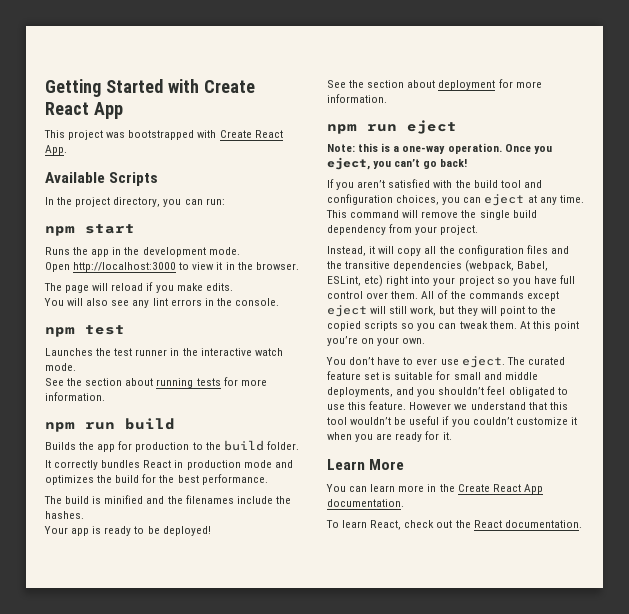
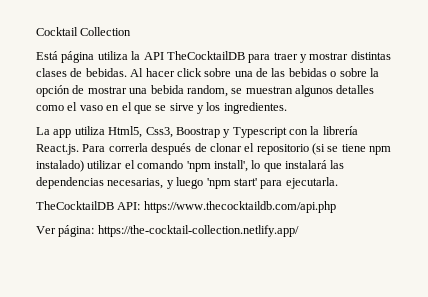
[45,79,255,97] [45,102,123,119] [44,130,283,140] [45,145,67,155] [45,172,159,186] [45,197,225,207] [45,224,135,236] [45,247,240,257] [45,262,299,272] [44,282,233,293] [44,298,279,308] [45,325,125,337] [45,348,283,356] [45,363,76,371] [45,377,267,388] [45,392,105,401] [45,418,175,432] [45,440,299,452] [45,460,293,470] [45,474,268,485] [44,495,291,504] [45,511,84,519] [44,526,211,536] [327,79,542,90] [327,94,387,103] [327,120,457,134] [327,143,552,154] [327,157,468,170] [327,179,542,190] [327,194,584,206] [326,210,537,220] [327,224,479,235] [327,245,569,256] [327,260,549,272] [327,275,575,287] [327,290,559,301] [327,305,556,317] [327,321,579,331] [327,336,426,346] [326,356,565,368] [327,371,538,380] [327,386,568,397] [327,401,568,410] [327,416,577,427] [327,431,452,442] [327,459,405,470] [326,484,543,494] [327,499,404,507] [326,520,582,530] Getting Started with Create React App // This project was bootstrapped with Create React App. // Available Scripts // In the project directory, you can run: // npm start // Runs the app in the development mode. // Open http://localhost:3000 to view it in the browser. // The page will reload if you make edits. // You will also see any lint errors in the console. // npm test // Launches the test runner in the interactive watch mode. // See the section about running tests for more information. // npm run build // Builds the app for production to the build folder. // It correctly bundles React in production mode and optimizes the build for the best performance. // The build is minified and the filenames include the hashes. // Your app is ready to be deployed! // See the section about deployment for more information. // npm run eject // Note: this is a one-way operation. Once you eject, you can’t go back! // If you aren’t satisfied with the build tool and configuration choices, you can eject at any time. This command will remove the single build dependency from your project. // Instead, it will copy all the configuration files and the transitive dependencies (webpack, Babel, ESLint, etc) right into your project so you have full control over them. All of the commands except eject will still work, but they will point to the copied scripts so you can tweak them. At this point you’re on your own. // You don’t have to ever use eject. The curated feature set is suitable for small and middle deployments, and you shouldn’t feel obligated to use this feature. However we understand that this tool wouldn’t be useful if you couldn’t customize it when you are ready for it. // Learn More // You can learn more in the Create React App documentation. // To learn React, check out the React documentation. -> [36,27,132,36] [36,51,391,63] [36,68,379,77] [36,85,375,97] [36,102,287,114] [36,126,358,138] [36,143,392,155] [36,160,345,172] [36,177,338,189] [36,201,336,213] [36,225,299,237] Cocktail Collection // Está página utiliza la API TheCocktailDB para traer y mostrar distintas clases de bebidas. Al hacer click sobre una de las bebidas o sobre la opción de mostrar una bebida random, se muestran algunos detalles como el vaso en el que se sirve y los ingredientes. // La app utiliza Html5, Css3, Boostrap y Typescript con la librería React.js. Para correrla después de clonar el repositorio (si se tiene npm instalado) utilizar el comando 'npm install', lo que instalará las dependencias necesarias, y luego 'npm start' para ejecutarla. // TheCocktailDB API: https://www.thecocktaildb.com/api.php // Ver página: https://the-cocktail-collection.netlify.app/

